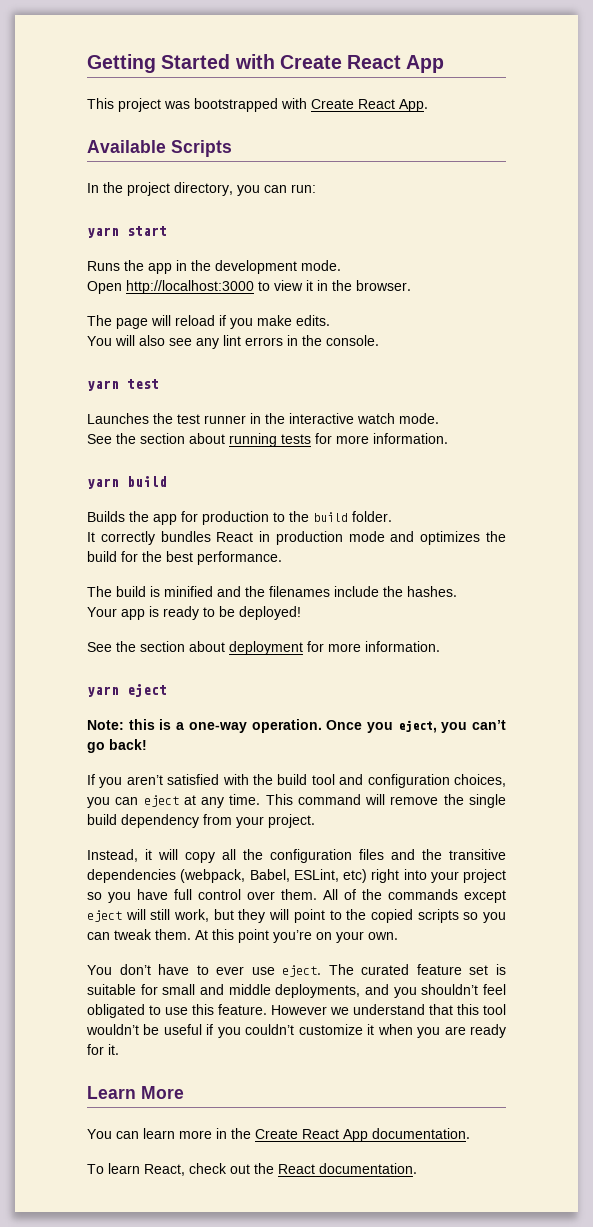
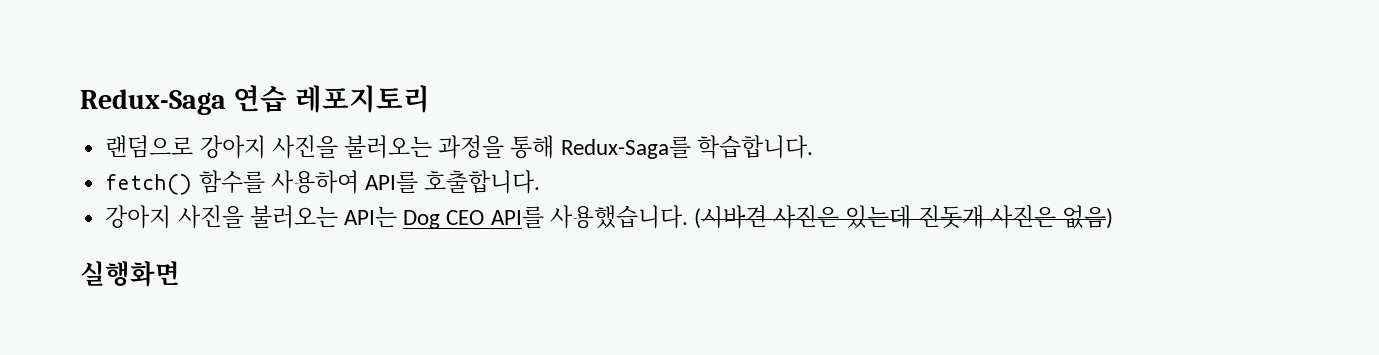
[87,54,445,73] [87,98,428,112] [87,140,232,157] [87,182,316,196] [87,226,167,238] [87,260,341,274] [87,280,411,294] [87,315,330,329] [87,335,379,349] [87,379,159,391] [87,413,439,424] [87,433,448,447] [87,476,167,489] [87,511,392,525] [87,531,506,545] [87,551,282,565] [87,586,457,597] [87,606,301,620] [87,641,440,655] [87,684,167,697] [87,719,506,733] [87,739,147,753] [87,774,506,788] [87,794,506,808] [87,814,315,828] [87,849,506,863] [87,869,506,883] [87,889,506,903] [87,909,506,923] [87,929,398,943] [87,964,506,977] [87,984,507,998] [87,1004,506,1018] [86,1024,506,1038] [87,1044,119,1055] [87,1086,184,1099] [87,1128,470,1142] [87,1163,417,1176] Getting Started with Create React App // This project was bootstrapped with Create React App. // Available Scripts // In the project directory, you can run: // yarn start // Runs the app in the development mode. // Open http://localhost:3000 to view it in the browser. // The page will reload if you make edits. // You will also see any lint errors in the console. // yarn test // Launches the test runner in the interactive watch mode. // See the section about running tests for more information. // yarn build // Builds the app for production to the build folder. // It correctly bundles React in production mode and optimizes the build for the best performance. // The build is minified and the filenames include the hashes. // Your app is ready to be deployed! // See the section about deployment for more information. // yarn eject // Note: this is a one-way operation. Once you eject, you can’t go back! // If you aren’t satisfied with the build tool and configuration choices, you can eject at any time. This command will remove the single build dependency from your project. // Instead, it will copy all the configuration files and the transitive dependencies (webpack, Babel, ESLint, etc) right into your project so you have full control over them. All of the commands except eject will still work, but they will point to the copied scripts so you can tweak them. At this point you’re on your own. // You don’t have to ever use eject. The curated feature set is suitable for small and middle deployments, and you shouldn’t feel obligated to use this feature. However we understand that this tool wouldn’t be useful if you couldn’t customize it when you are ready for it. // Learn More // You can learn more in the Create React App documentation. // To learn React, check out the React documentation. -> [80,85,430,115] [105,135,813,159] [105,170,541,195] [105,205,1114,229] [80,261,180,287] Redux-Saga 연습 레포지토리 // 랜덤으로 강아지 사진을 불러오는 과정을 통해 Redux-Saga를 학습합니다. // fetch() 함수를 사용하여 API를 호출합니다. // 강아지 사진을 불러오는 API는 Dog CEO API를 사용했습니다. (시바견 사진은 있는데 진돗개 사진은 없음) // 실행화면

